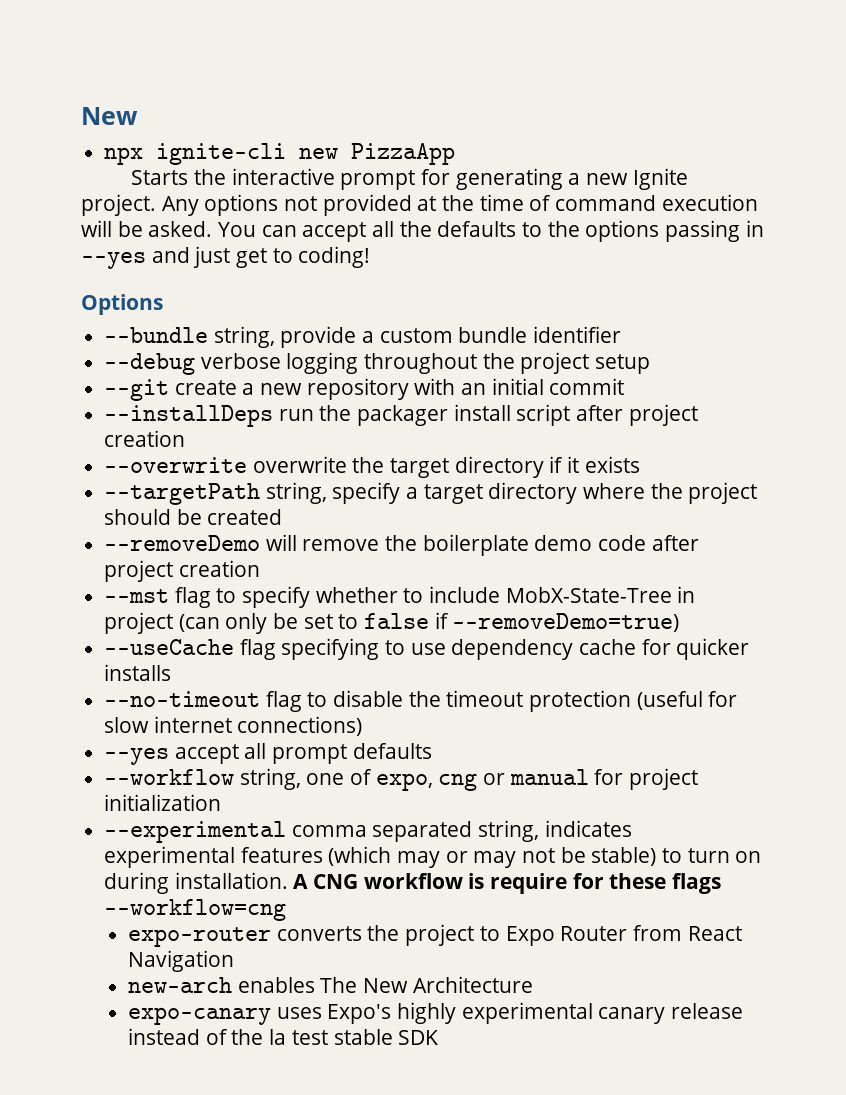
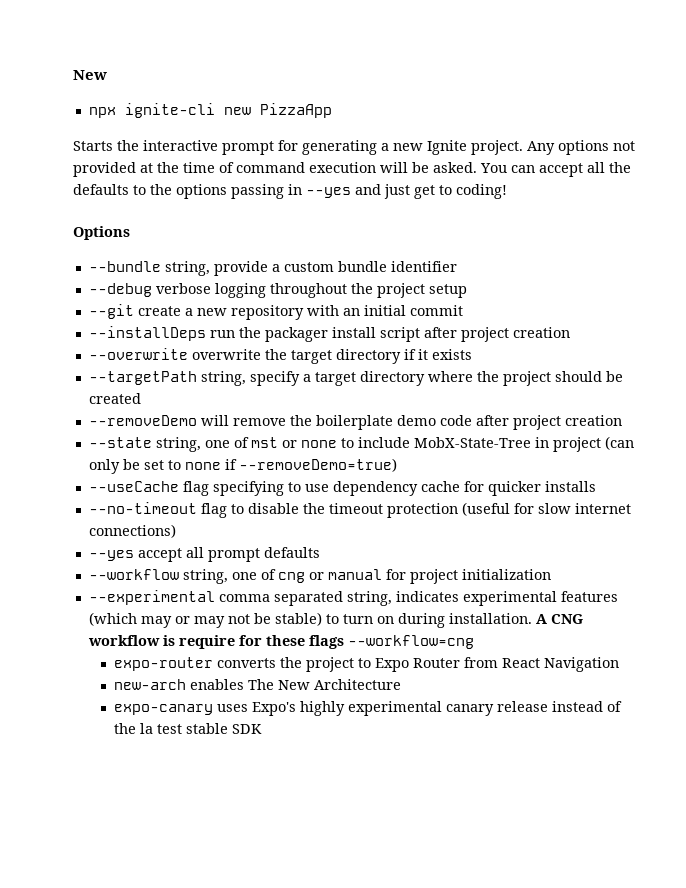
[104,586,398,608] --mst flag to specify whether -> [88,437,337,452] --state string, one of mst or none
[338,613,430,629] to false -> [167,460,221,470] to none
[375,773,433,791] expo, -> (276, 574) none

